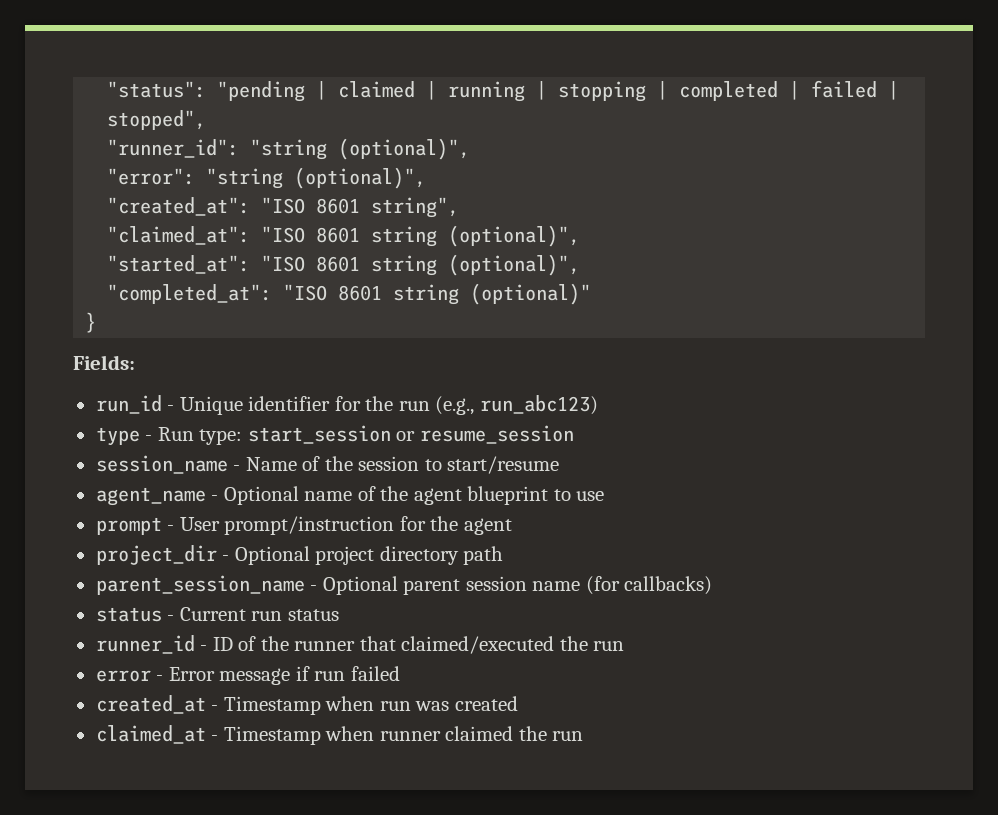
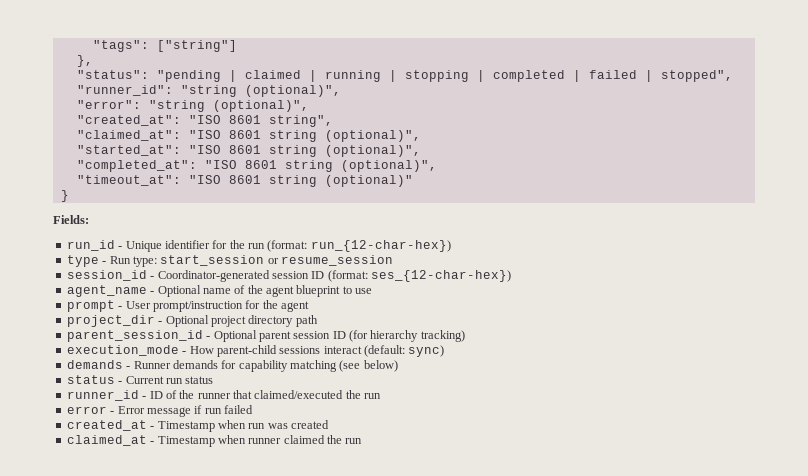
(107, 89) none -> [92,40,237,52] [76,55,93,67] "tags": ["string"] // }, //
(460, 294) none -> [340,160,437,172] [76,175,317,187] (optional)", // "timeout_at": "ISO 8601 string
[435,395,598,415] (e.g., run_abc123) -> [267,240,451,252] (format: run_{12-char-hex})
[95,455,560,474] session_name - Name of the session to start/resume -> [66,270,511,282] session_id - Coordinator-generated session ID (format: ses_{12-char-hex})
[95,575,305,595] parent_session_name -> [66,330,203,342] parent_session_id
[532,576,713,595] name (for callbacks) -> [332,330,465,342] [66,345,445,357] [66,360,398,372] ID (for hierarchy tracking) // execution_mode - How parent-child sessions interact (default: sync) // demands - Runner demands for capability matching (see below)

